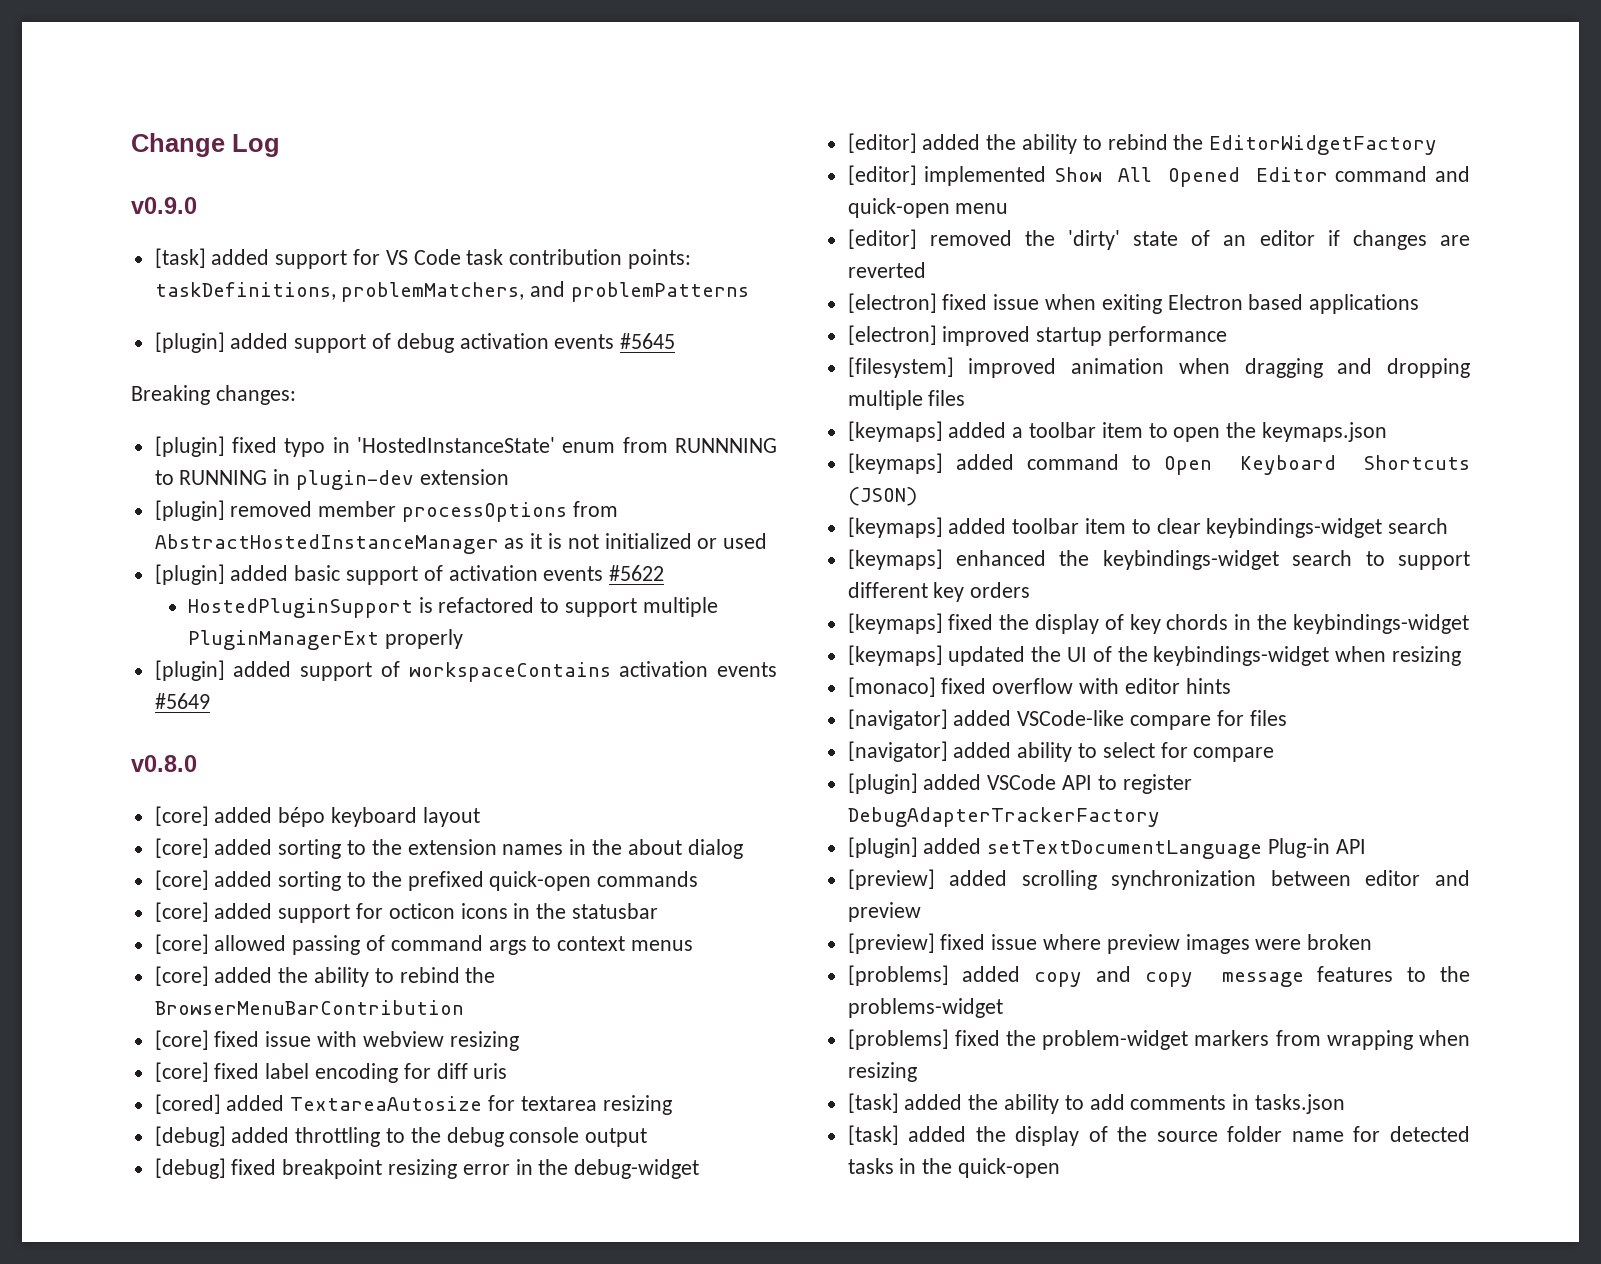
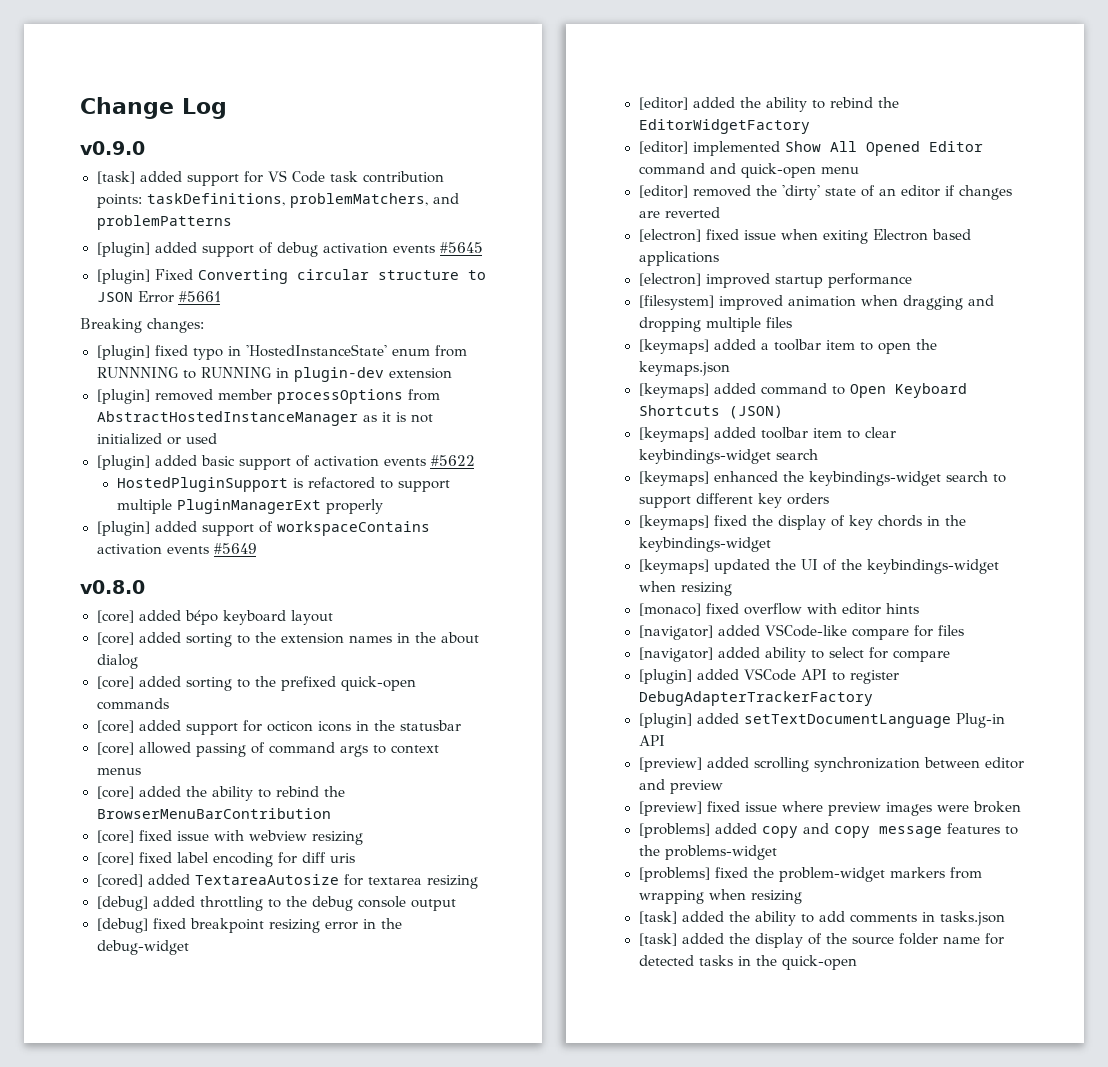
(676, 341) none -> [96,269,486,284] [96,291,221,303] // [plugin] Fixed Converting circular structure to JSON Error #5661

